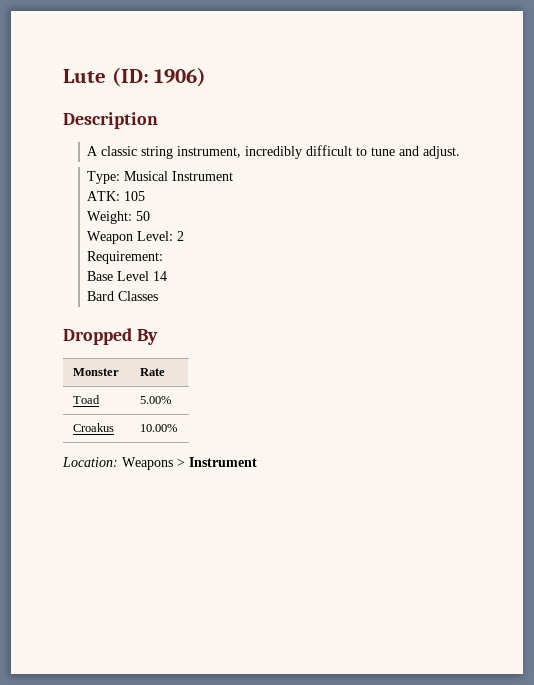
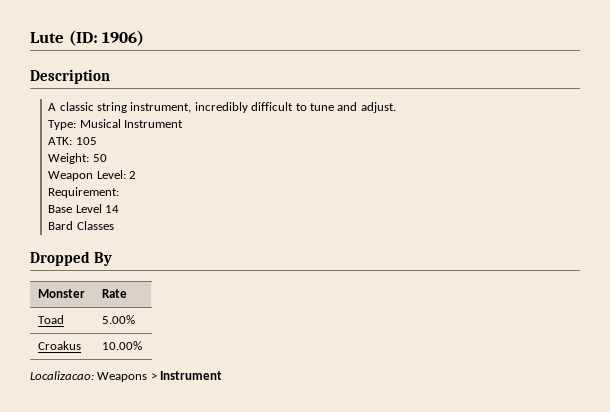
[62,457,118,467] Location: -> [30,371,94,380] Localizacao:

